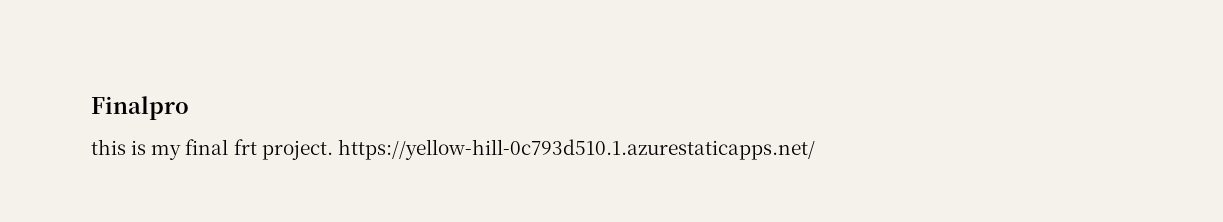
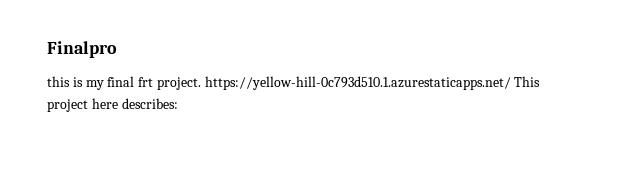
(815, 149) none -> [514,76,541,87] [47,98,178,112] This project here describes:

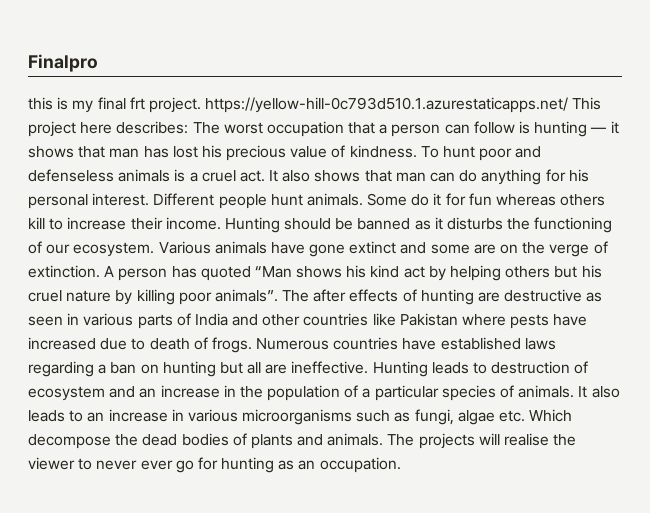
(178, 103) none -> [192,121,619,137] [28,145,542,161] [28,169,589,185] [28,193,606,209] [28,217,613,233] [28,241,608,257] [28,265,602,281] [28,289,603,305] [28,313,588,329] [28,337,556,353] [28,361,589,377] [28,385,620,401] [28,409,573,425] [28,433,577,449] [28,457,401,473] The worst occupation that a person can follow is hunting — it shows that man has lost his precious value of kindness. To hunt poor and defenseless animals is a cruel act. It also shows that man can do anything for his personal interest. Different people hunt animals. Some do it for fun whereas others kill to increase their income. Hunting should be banned as it disturbs the functioning of our ecosystem. Various animals have gone extinct and some are on the verge of extinction. A person has quoted “Man shows his kind act by helping others but his cruel nature by killing poor animals”. The after effects of hunting are destructive as seen in various parts of India and other countries like Pakistan where pests have increased due to death of frogs. Numerous countries have established laws regarding a ban on hunting but all are ineffective. Hunting leads to destruction of ecosystem and an increase in the population of a particular species of animals. It also leads to an increase in various microorganisms such as fungi, algae etc. Which decompose the dead bodies of plants and animals. The projects will realise the viewer to never ever go for hunting as an occupation.

